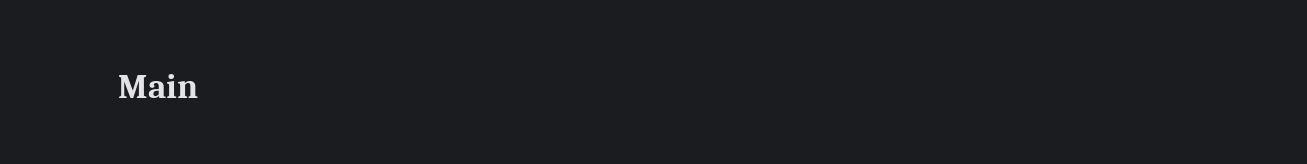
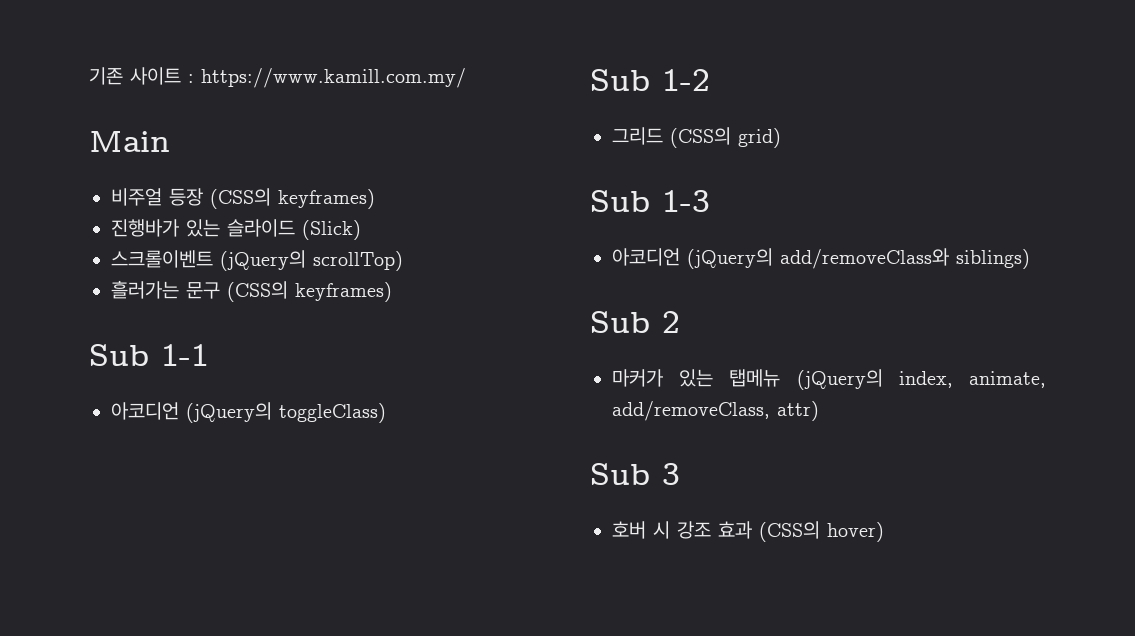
[118,74,198,98] Main -> [89,67,466,88] [89,131,170,152] [111,188,375,209] [111,219,361,240] [111,250,403,271] [111,280,392,302] [89,344,209,366] [111,402,386,423] [590,69,710,91] [612,127,781,148] [590,190,710,212] [612,248,1030,269] [590,311,680,333] [612,369,1046,390] [612,401,819,421] [590,463,680,485] [612,521,884,542] 기존 사이트 : https://www.kamill.com.my/ // Main // 비주얼 등장 (CSS의 keyframes) // 진행바가 있는 슬라이드 (Slick) // 스크롤이벤트 (jQuery의 scrollTop) // 흘러가는 문구 (CSS의 keyframes) // Sub 1-1 // 아코디언 (jQuery의 toggleClass) // Sub 1-2 // 그리드 (CSS의 grid) // Sub 1-3 // 아코디언 (jQuery의 add/removeClass와 siblings) // Sub 2 // 마커가 있는 탭메뉴 (jQuery의 index, animate, add/removeClass, attr) // Sub 3 // 호버 시 강조 효과 (CSS의 hover)

